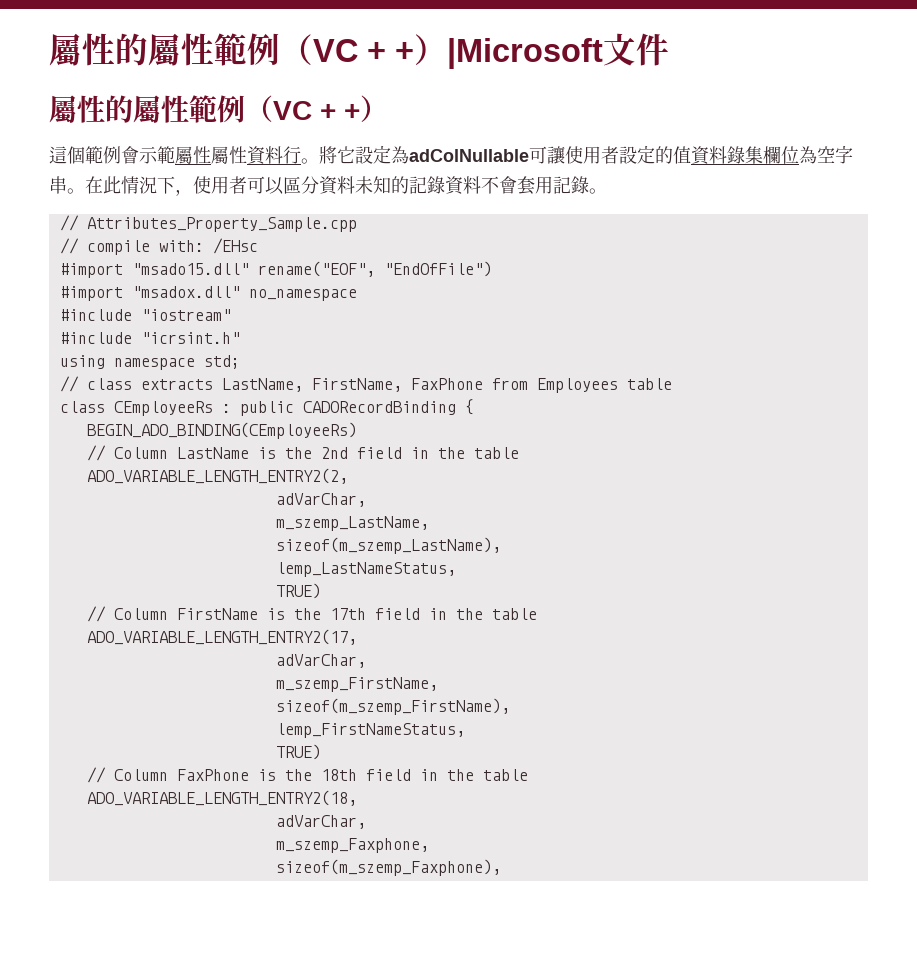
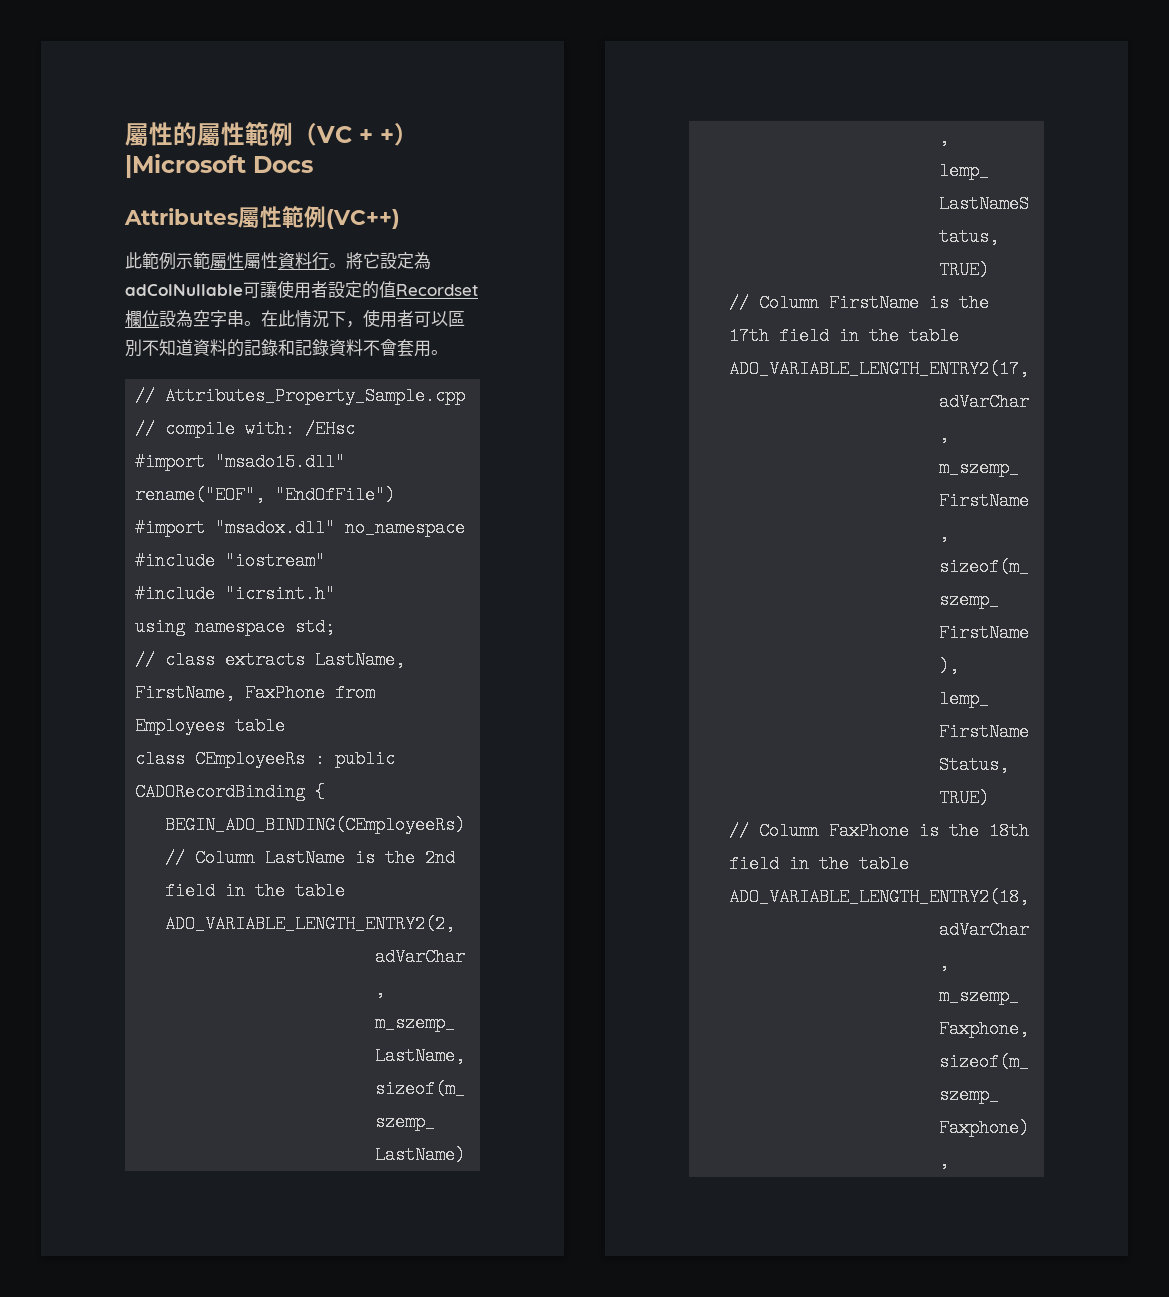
[603,33,669,66] [49,95,388,123] [49,146,139,164] 文件 // 屬性的屬性範例（VC + +） // 這個範例會 -> [253,156,313,173] [124,206,400,229] [125,252,176,270] Docs // Attributes屬性範例(VC++) // 此範例
[691,146,799,165] 資料錄集欄位 -> [396,284,478,296] [125,310,176,327] Recordset欄位設
[301,176,409,195] 分資料未知的 -> [125,339,295,357] 別不知道資料的記錄和
[553,176,589,194] 記錄 -> (431, 348) none

